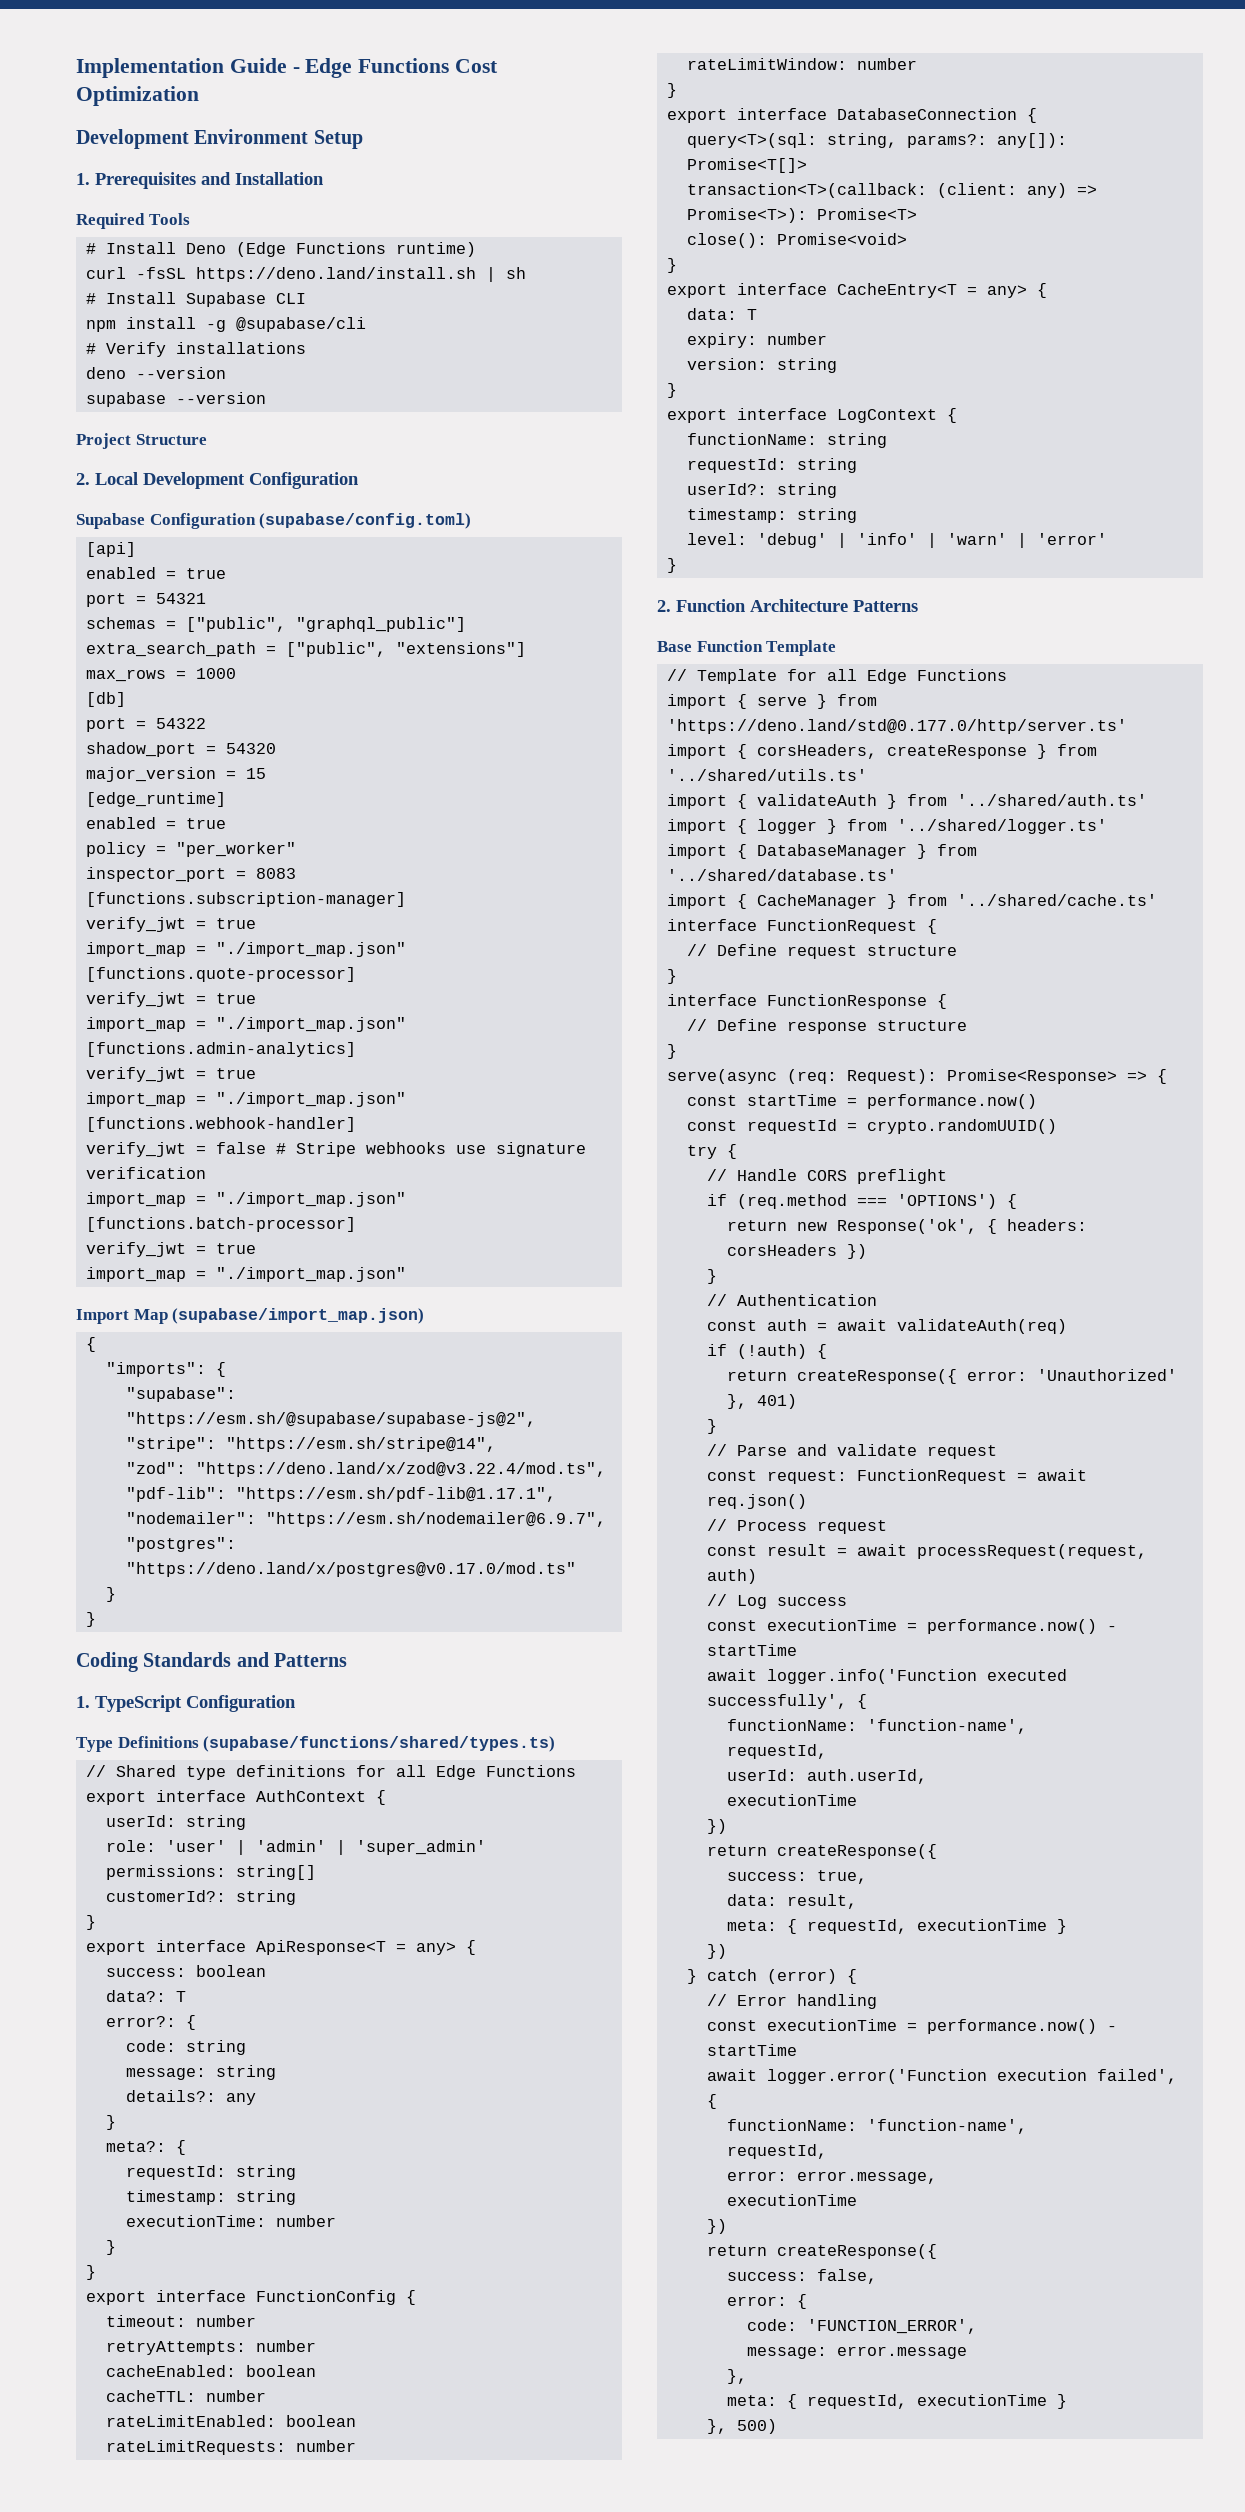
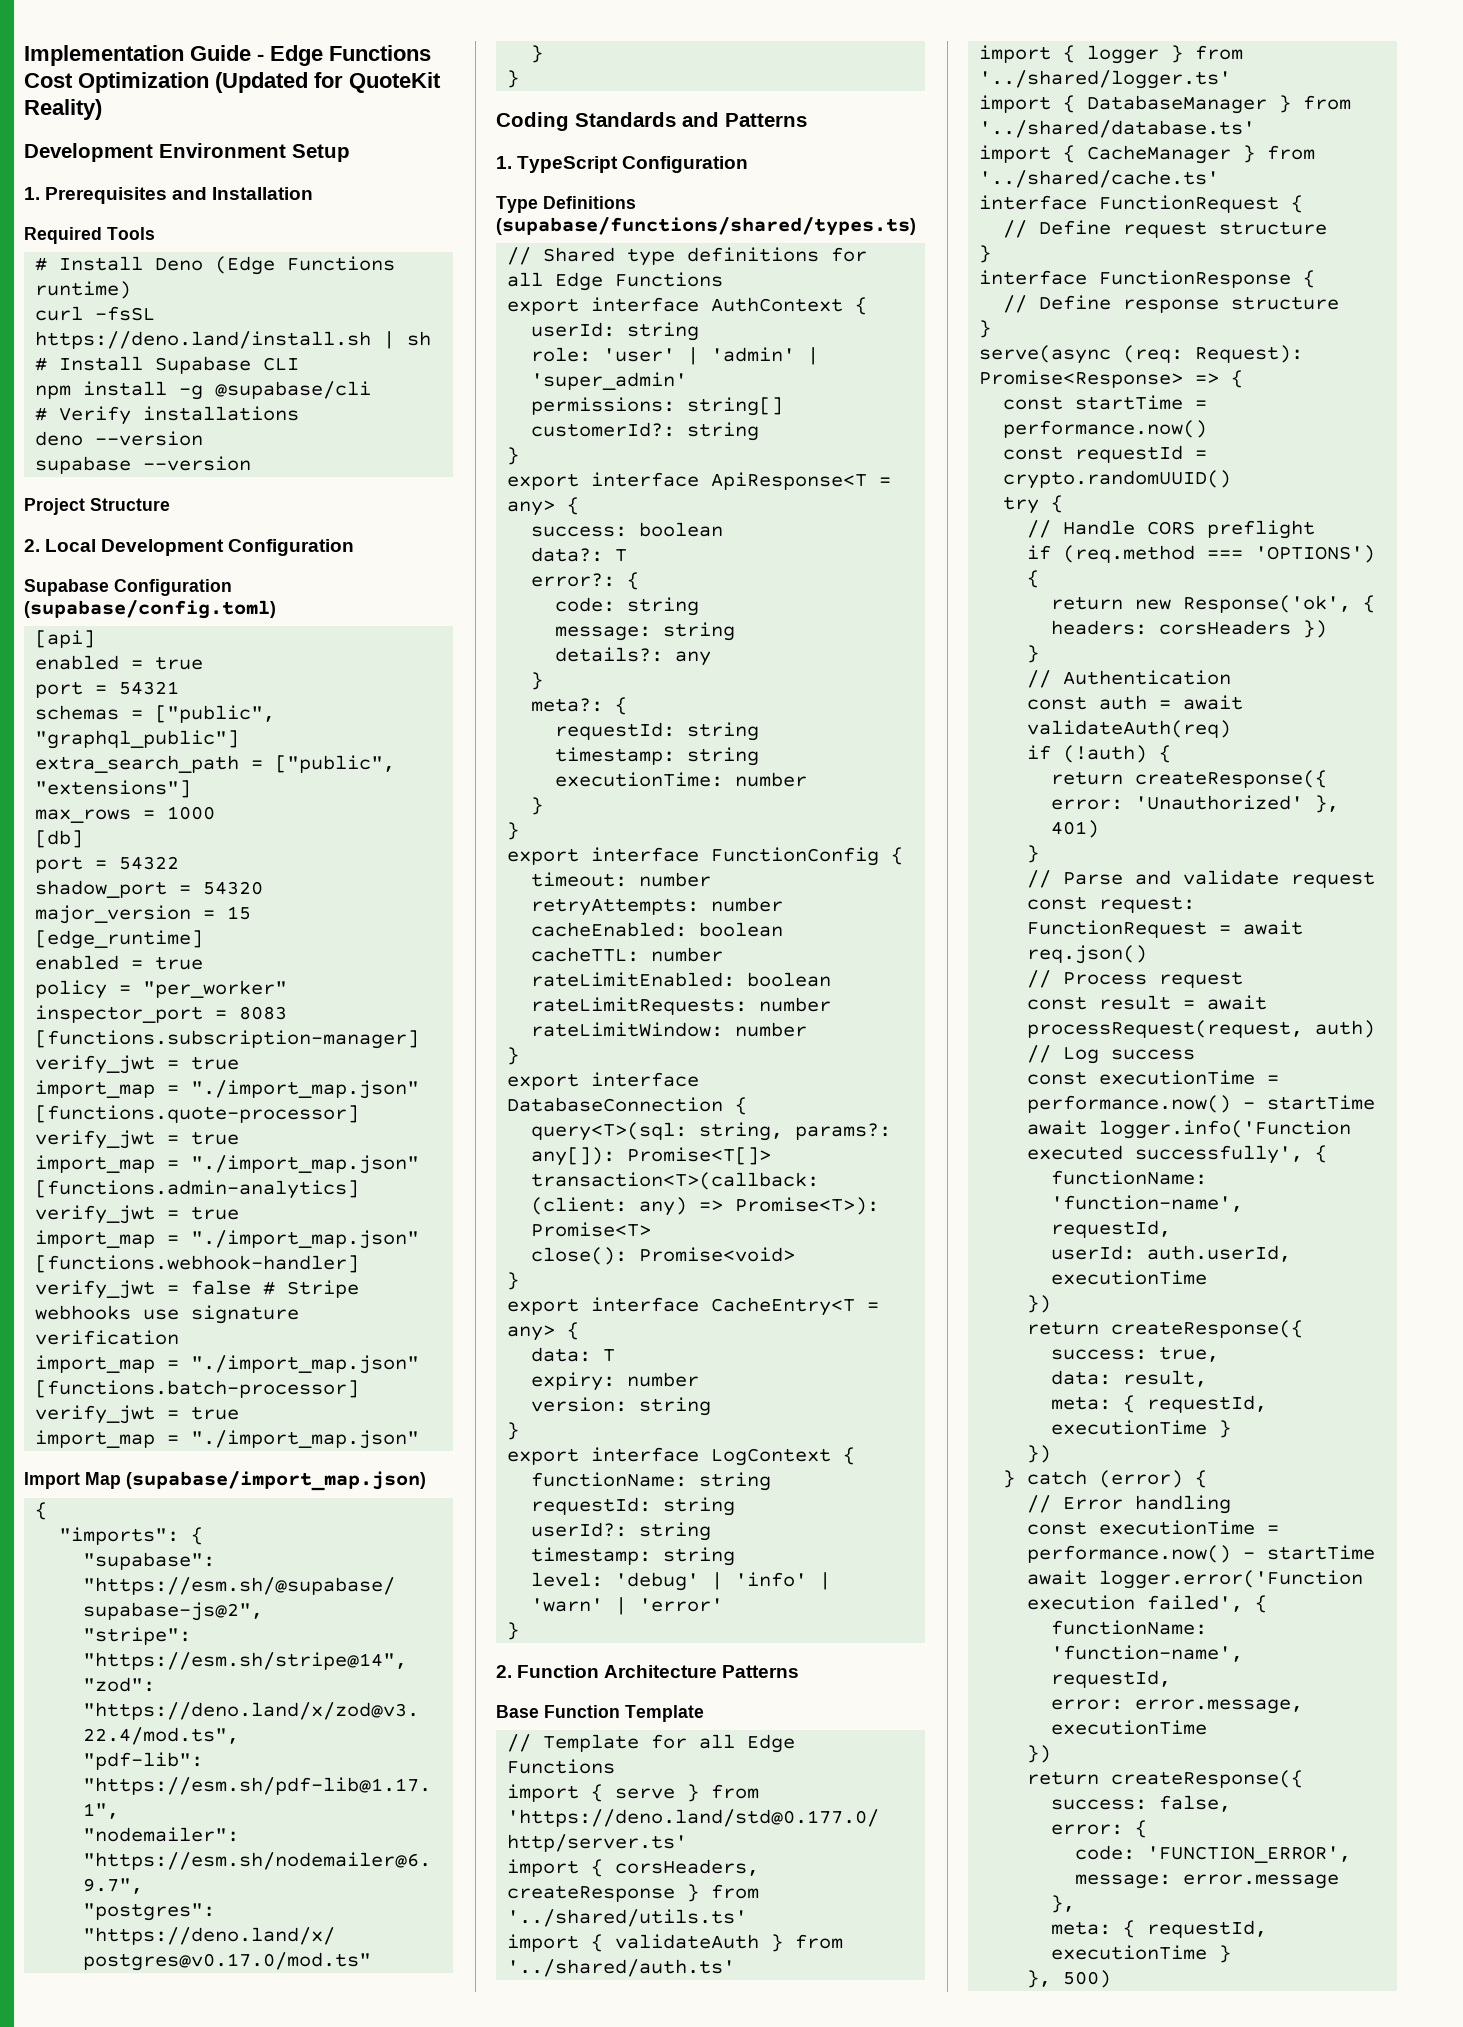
(199, 96) none -> [215,72,441,93] [24,99,102,120] (Updated for QuoteKit Reality)

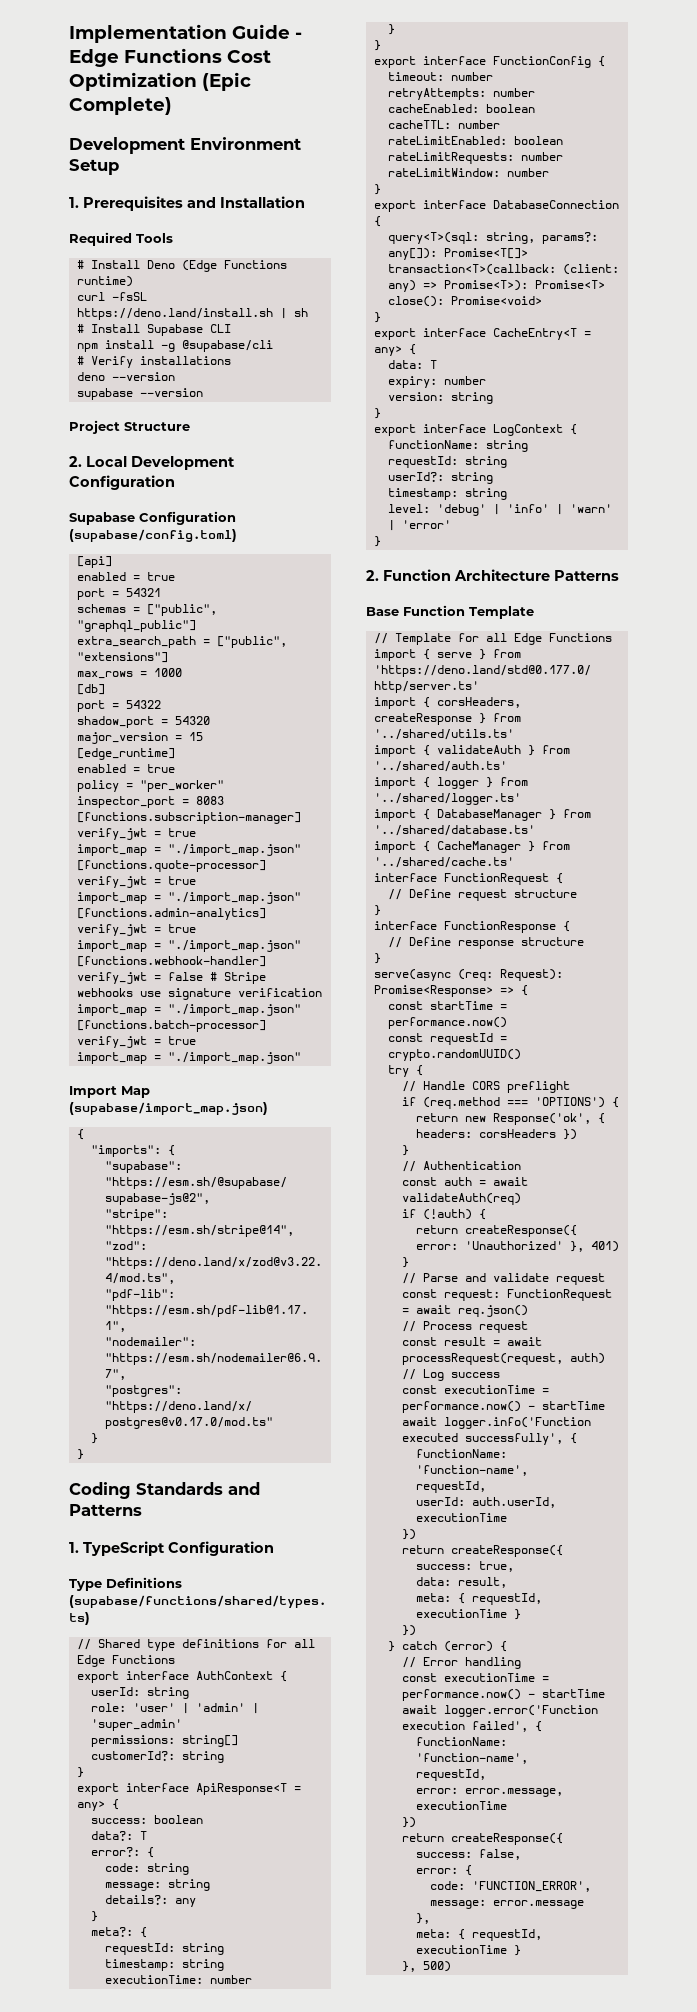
[215,72,441,93] [24,99,102,120] (Updated for QuoteKit Reality) -> [202,72,251,91] [69,97,172,115] (Epic Complete)

